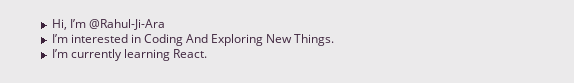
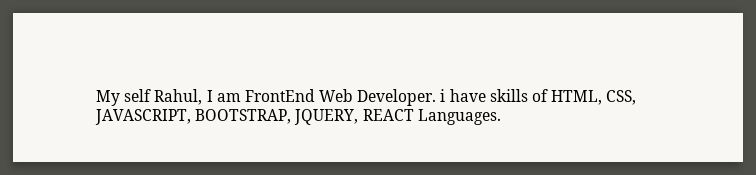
[51,19,165,30] [51,34,335,46] [51,49,207,61] Hi, I’m @Rahul-Ji-Ara // I’m interested in Coding And Exploring New Things. // I’m currently learning React. -> [96,89,637,106] [95,109,501,125] My self Rahul, I am FrontEnd Web Developer. i have skills of HTML, CSS, JAVASCRIPT, BOOTSTRAP, JQUERY, REACT Languages.

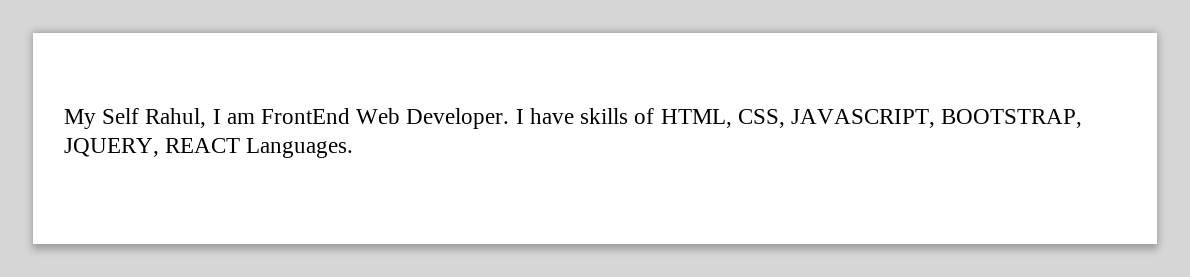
[124,89,152,102] self -> [102,108,140,124] Self
[440,89,446,102] i -> [515,109,524,124] I

